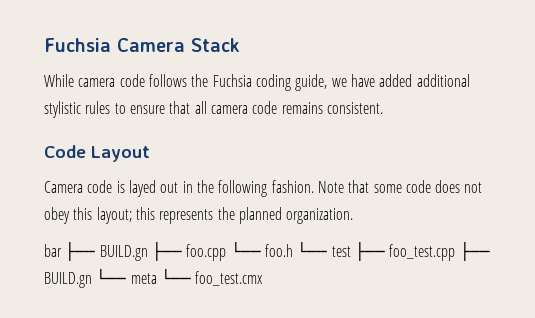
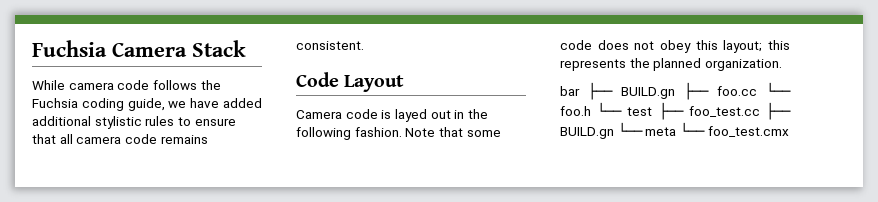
[186,244,227,261] foo.cpp -> [717,86,757,96] foo.cc
[389,244,456,261] foo_test.cpp -> [688,106,760,117] foo_test.cc

